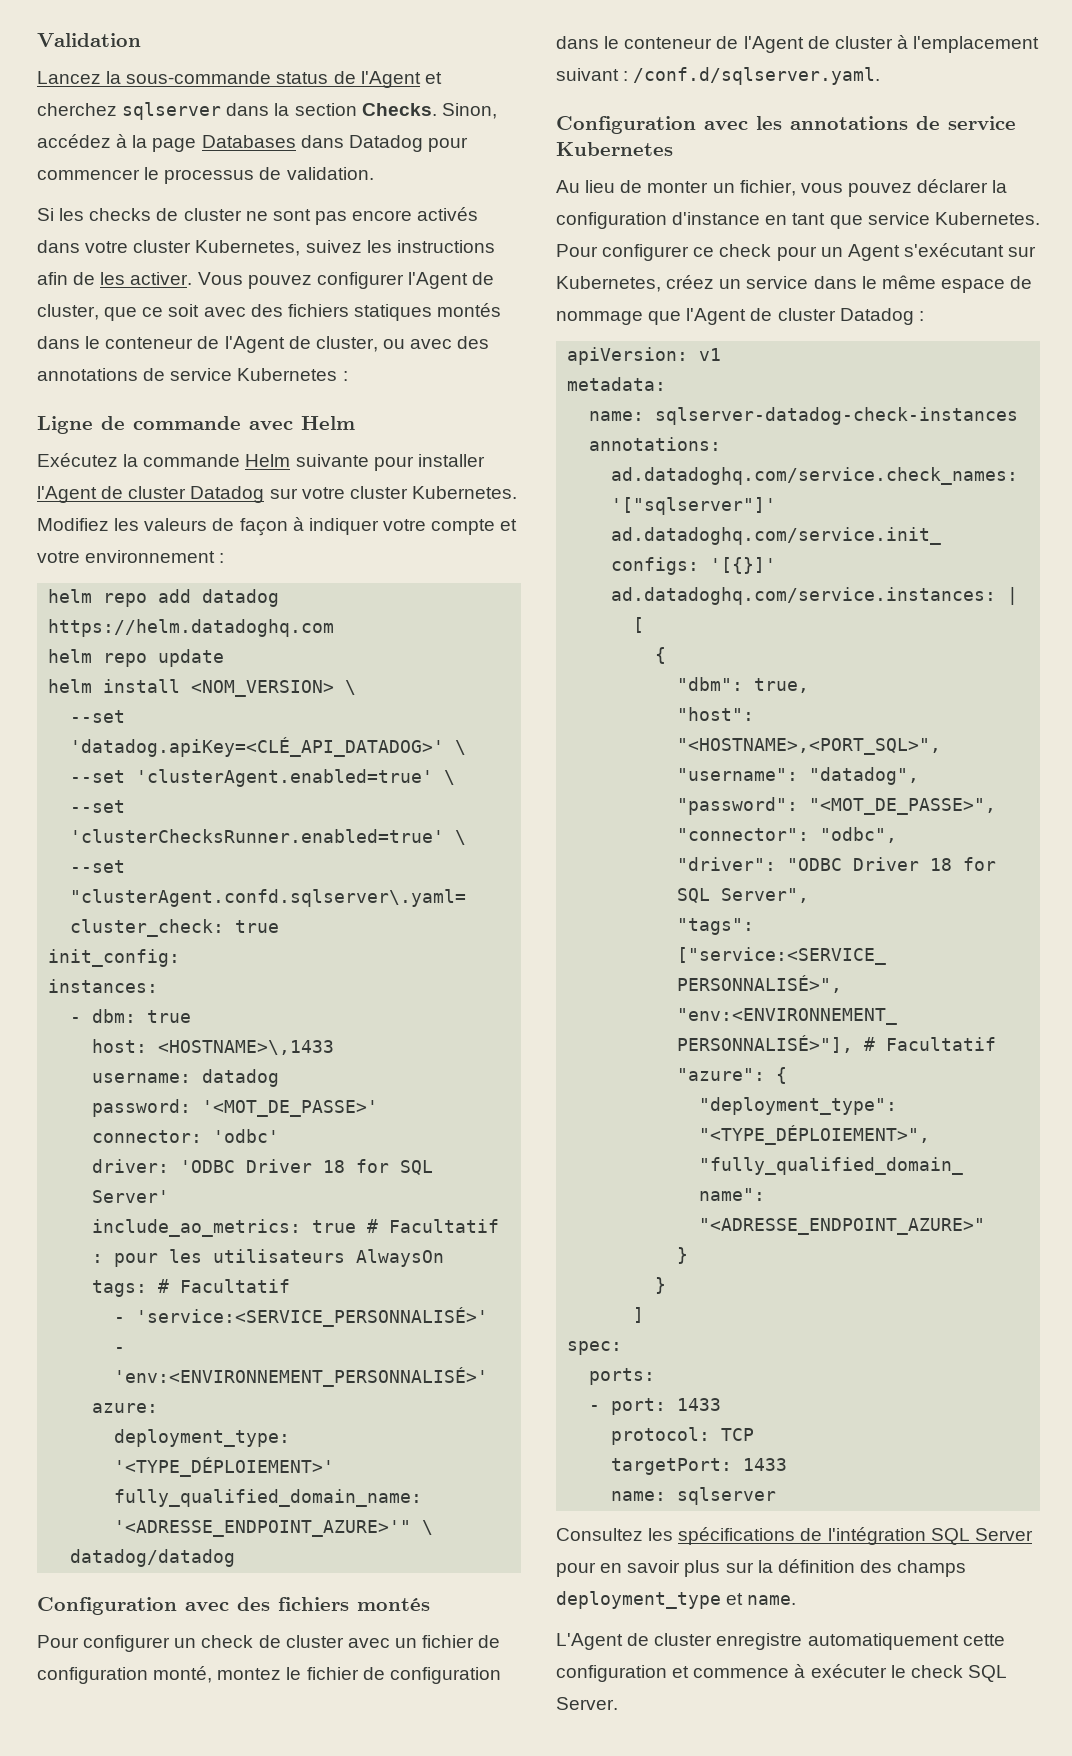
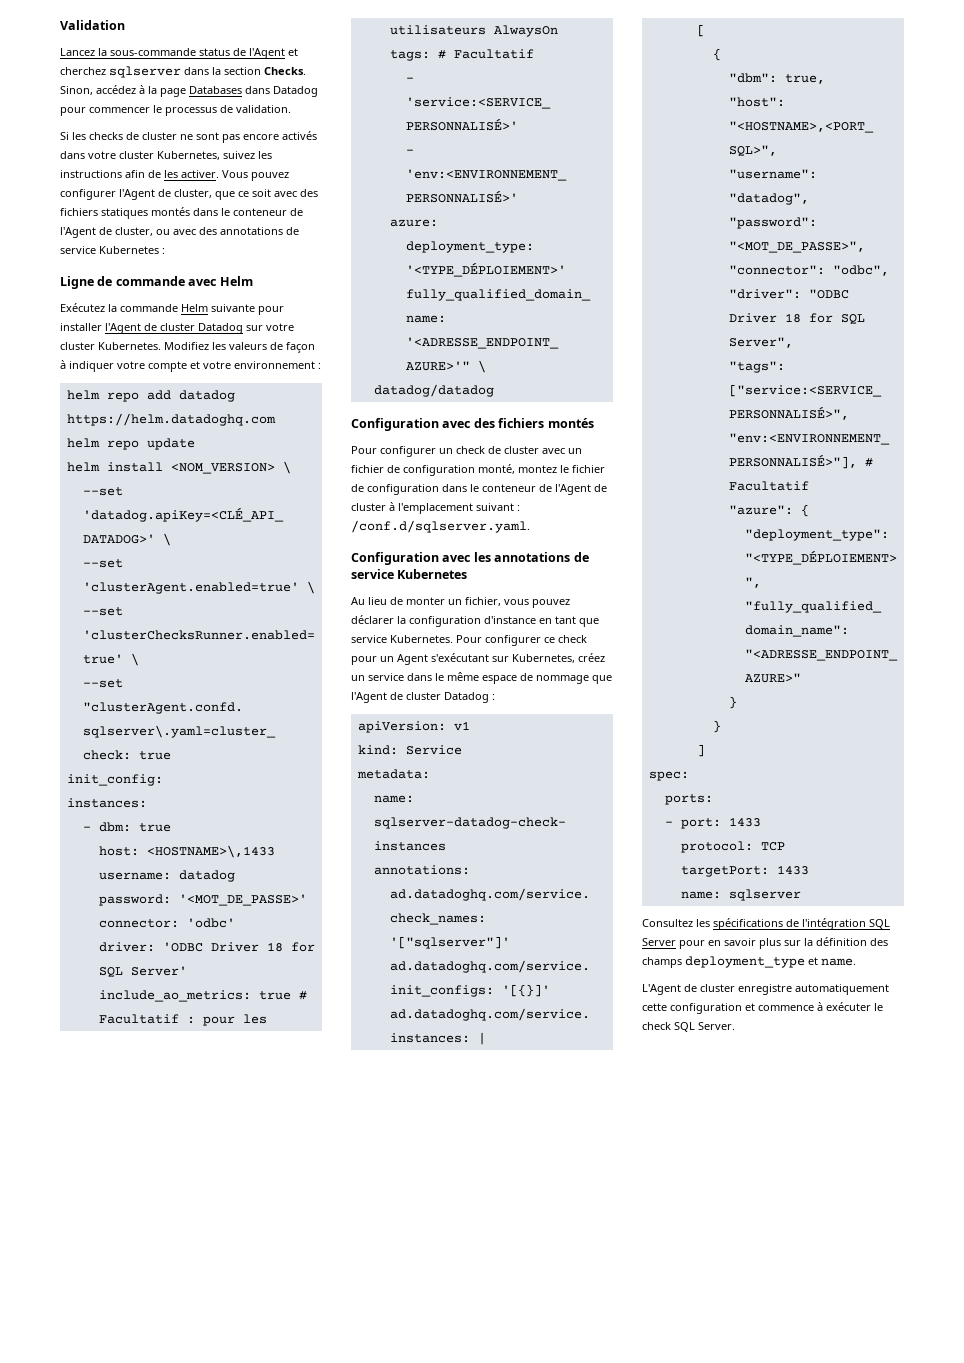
(722, 354) none -> [357,745,462,755] // kind: Service

